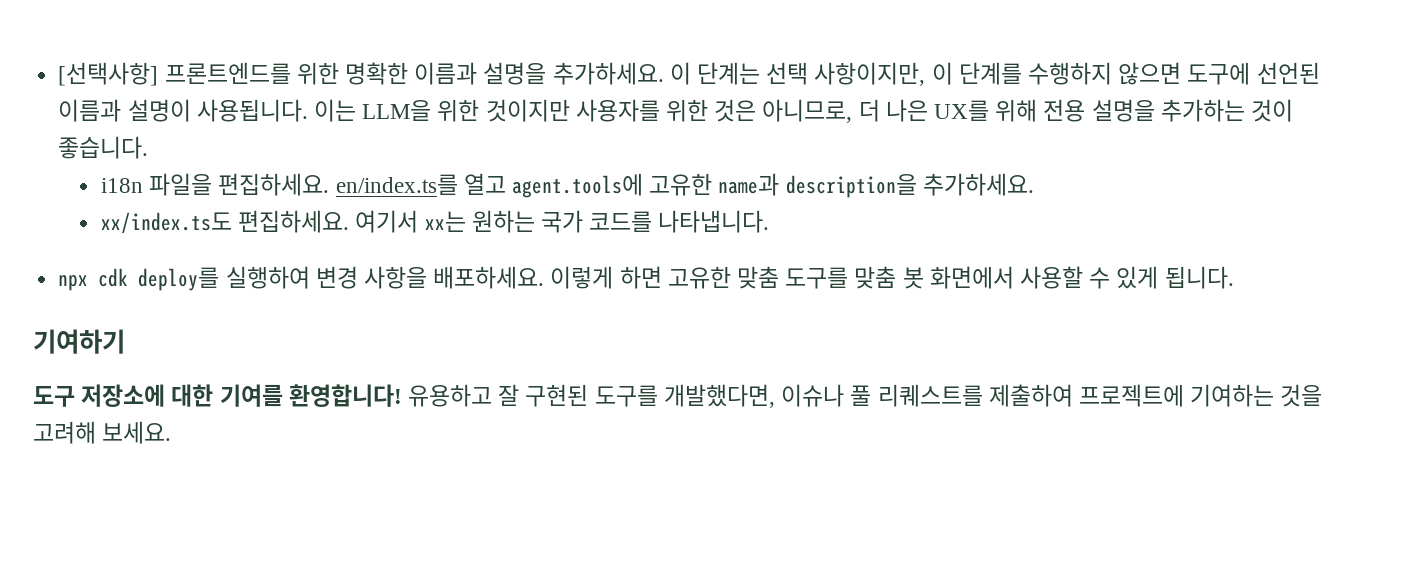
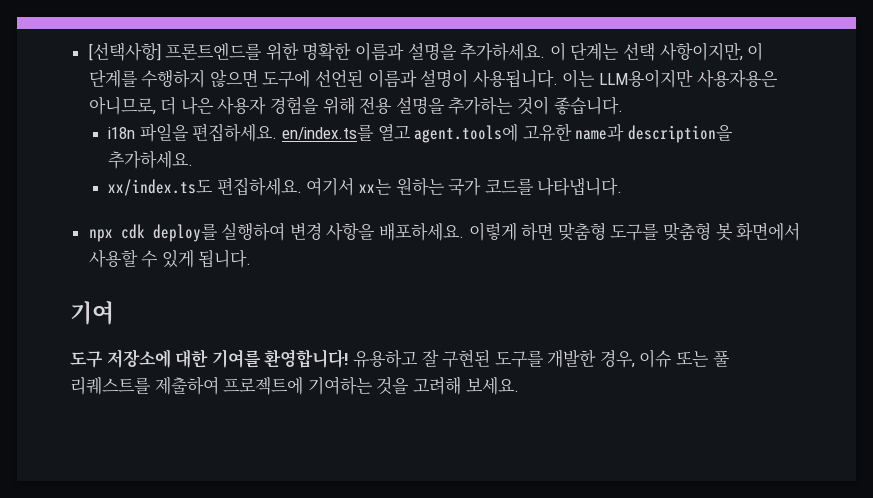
[362,99,757,122] LLM을 위한 것이지만 사용자를 위한 것은 -> [599,69,778,88] LLM용이지만 사용자용은
[934,100,990,121] UX를 -> [217,96,320,115] 사용자 경험을
[667,266,897,289] 고유한 맞춤 도구를 맞춤 -> [557,222,712,241] 맞춤형 도구를 맞춤형
[33,329,125,354] 기여하기 -> [70,301,114,325] 기여
[663,384,845,408] 개발했다면, 이슈나 -> [547,349,710,368] 개발한 경우, 이슈 또는

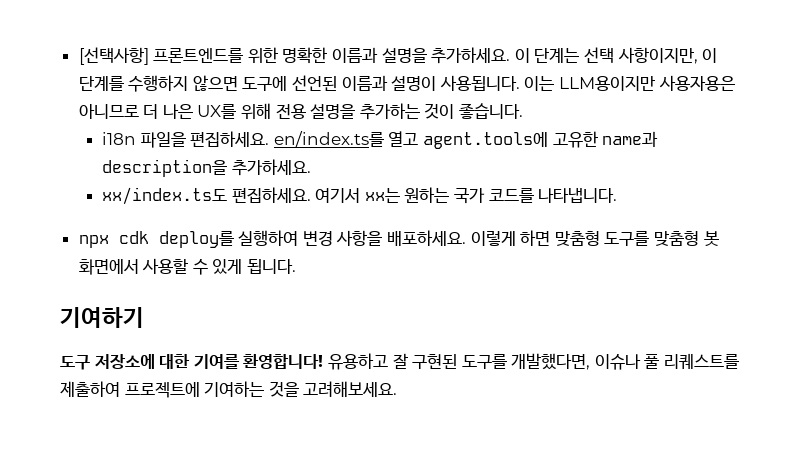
[88,96,156,115] 아니므로, -> [78,104,139,119] 아니므로
[217,96,320,115] 사용자 경험을 -> [197,104,237,119] UX를
[70,301,114,325] 기여 -> [60,307,144,328] 기여하기
[547,349,710,368] 개발한 경우, 이슈 또는 -> [511,353,641,370] 개발했다면, 이슈나
[412,376,519,395] 고려해 보세요. -> [303,381,398,397] 고려해보세요.

